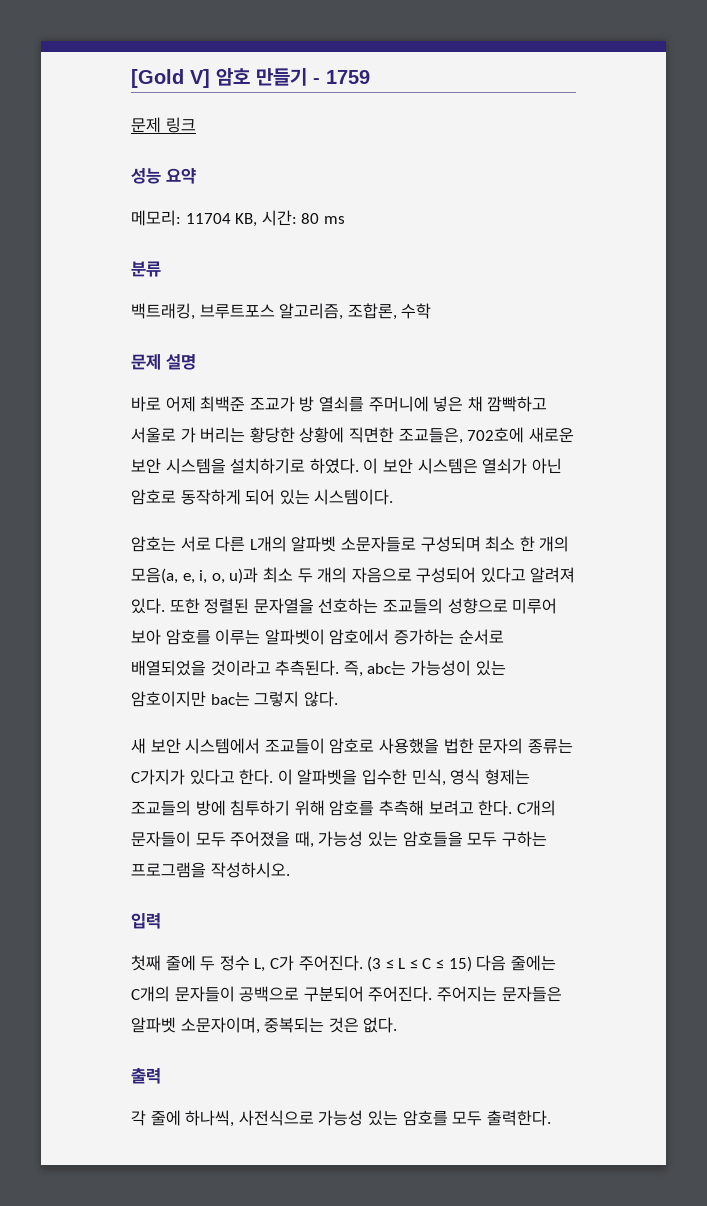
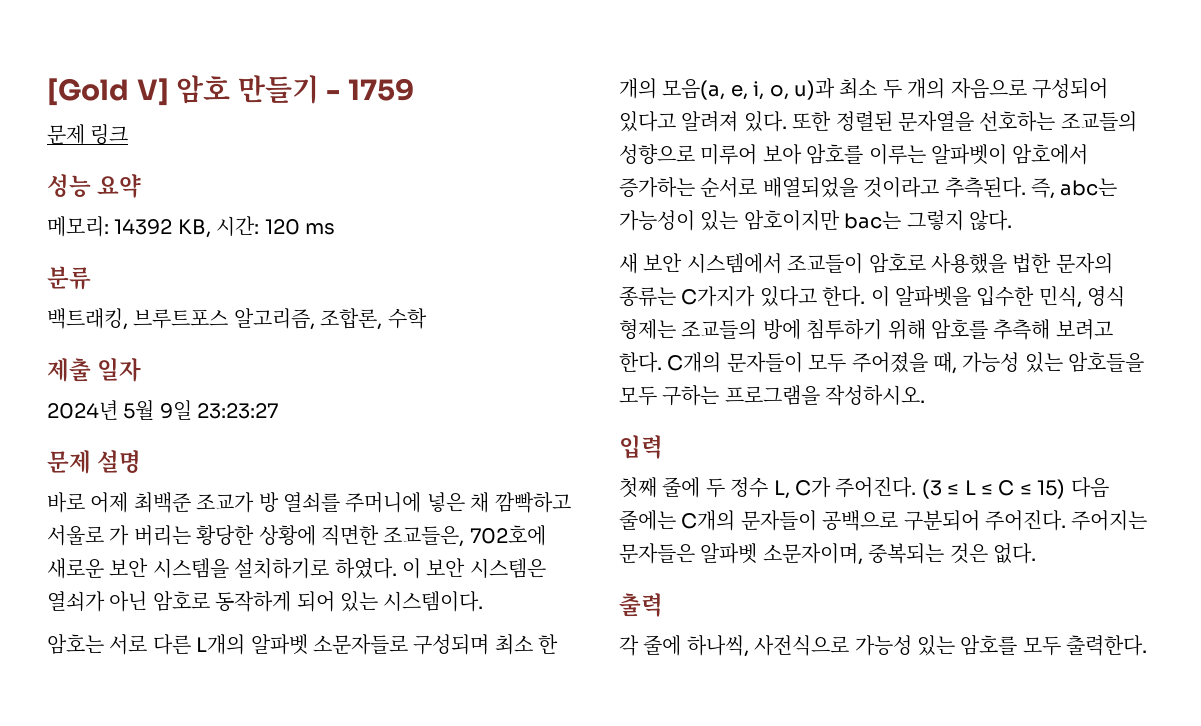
[185,213,231,224] 11704 -> [114,219,173,235] 14392
[301,213,320,224] 80 -> [264,219,300,235] 120
(432, 311) none -> [47,358,142,382] [47,399,279,420] // 제출 일자 // 2024년 5월 9일 23:23:27

